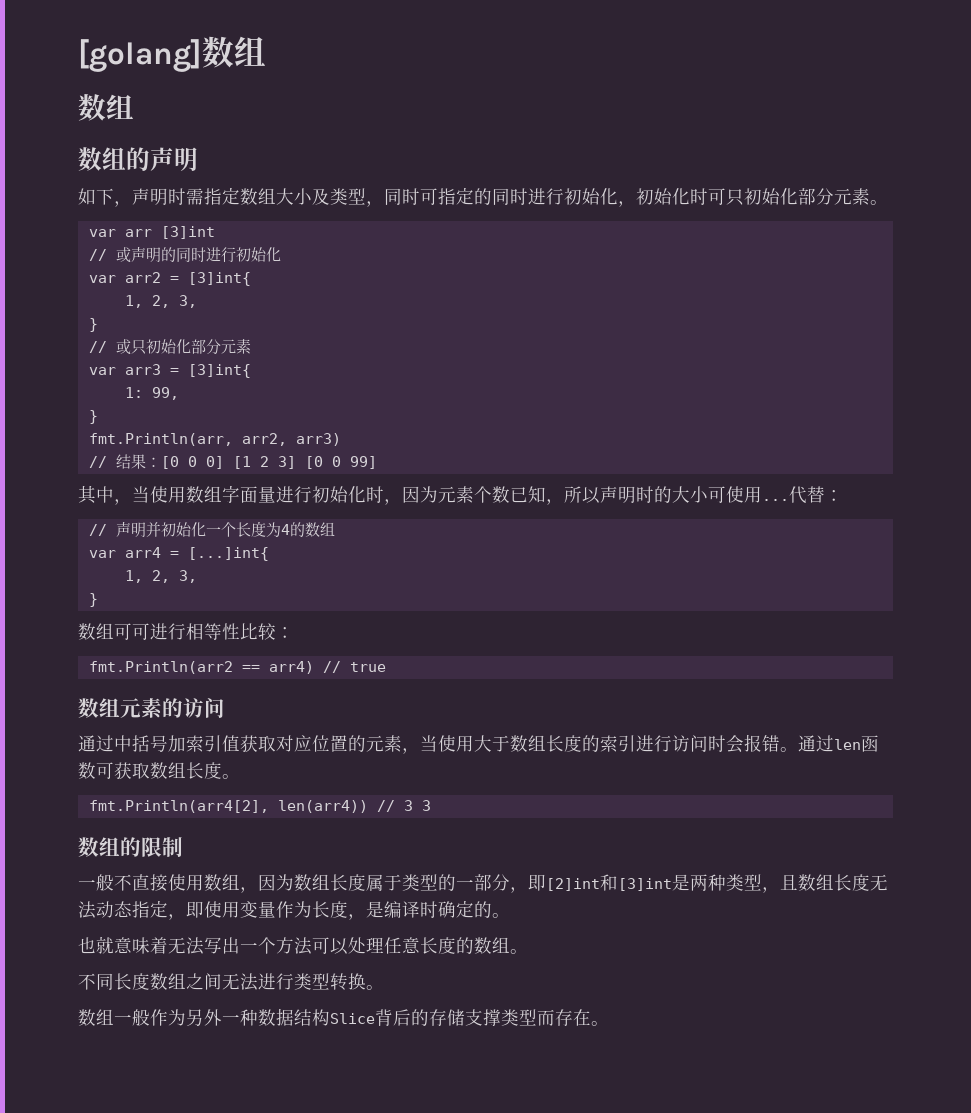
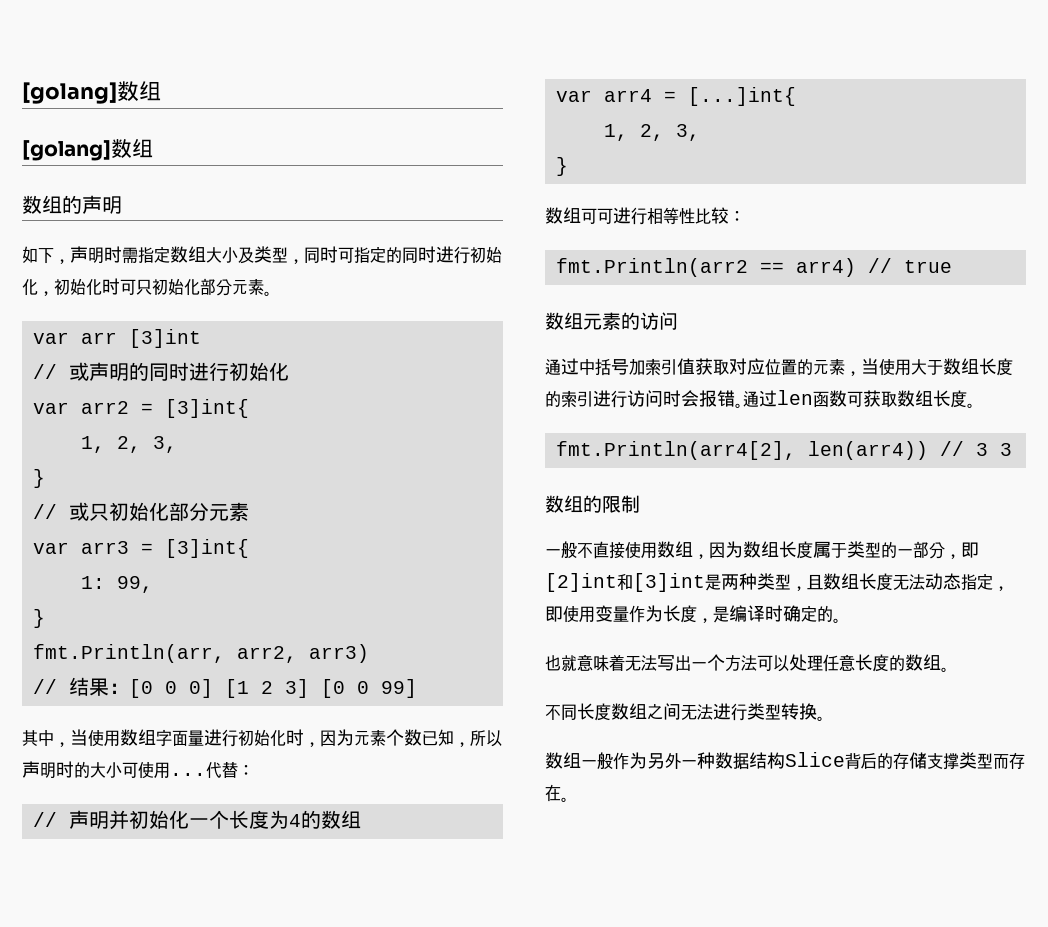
[78,36,266,72] [golang]数组 // -> [22,81,161,104] [22,140,111,161] [golang]数组 // [golang]

